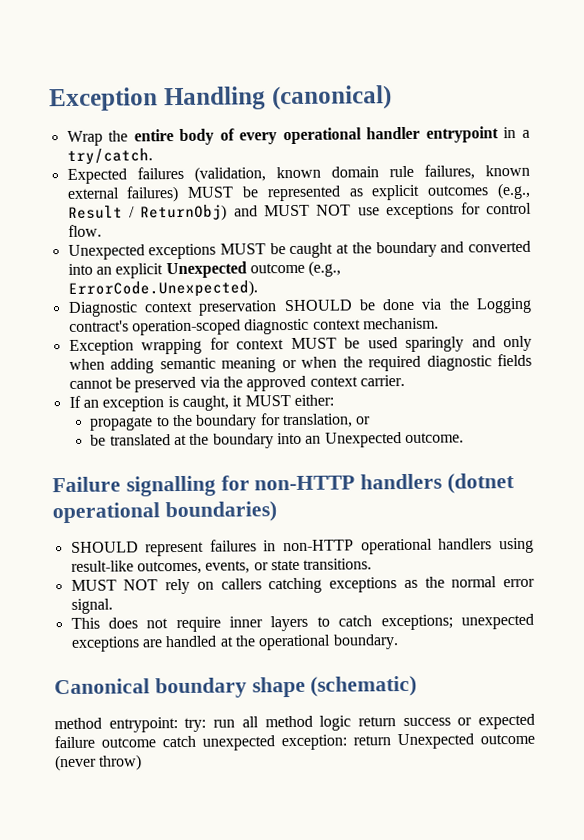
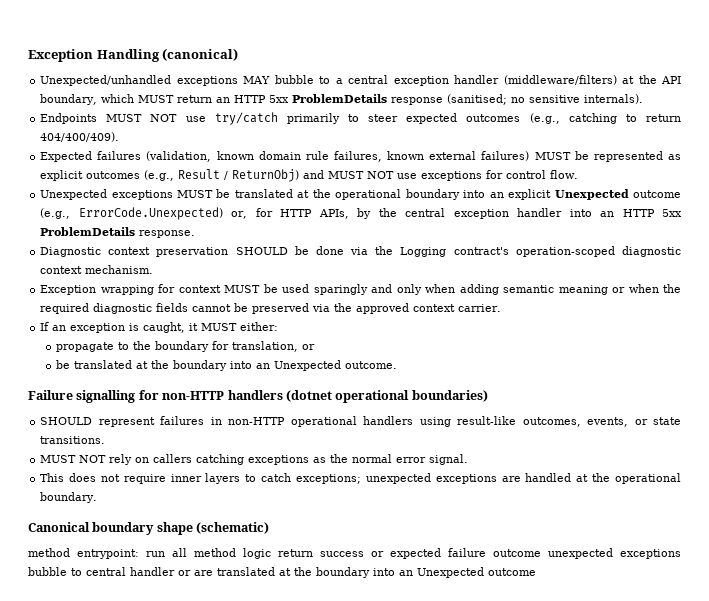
[66,126,530,146] [66,148,153,165] Wrap the entire body of every operational handler entrypoint in a try/catch. -> [40,75,682,86] [40,94,644,105] [40,112,681,125] [40,132,120,142] Unexpected/unhandled exceptions MAY bubble to a central exception handler (middleware/filters) at the API boundary, which MUST return an HTTP 5xx ProblemDetails response (sanitised; no sensitive internals). // Endpoints MUST NOT use try/catch primarily to steer expected outcomes (e.g., catching to return 404/400/409).
[289,240,531,259] caught at the boundary and converted -> [234,189,460,200] translated at the operational boundary
[67,280,258,298] ErrorCode.Unexpected). -> [78,207,682,220] [40,227,196,238] ErrorCode.Unexpected) or, for HTTP APIs, by the central exception handler into an HTTP 5xx ProblemDetails response.
[184,717,207,732] try: -> (139, 554) none
[162,733,535,751] [54,754,143,772] catch unexpected exception: return Unexpected outcome (never throw) -> [548,548,681,559] [28,567,536,578] unexpected exceptions bubble to central handler or are translated at the boundary into an Unexpected outcome

